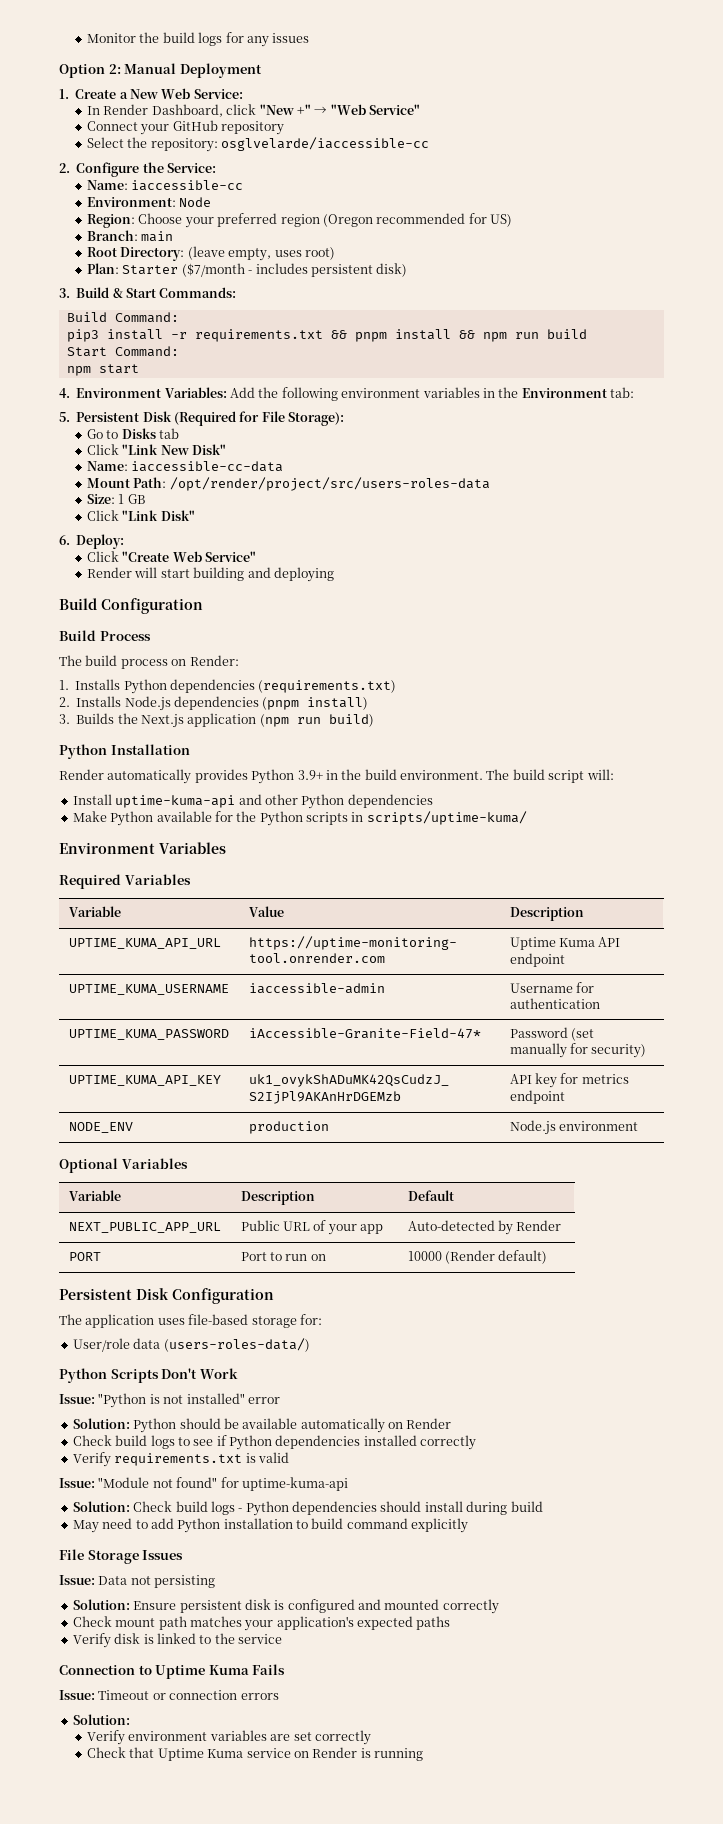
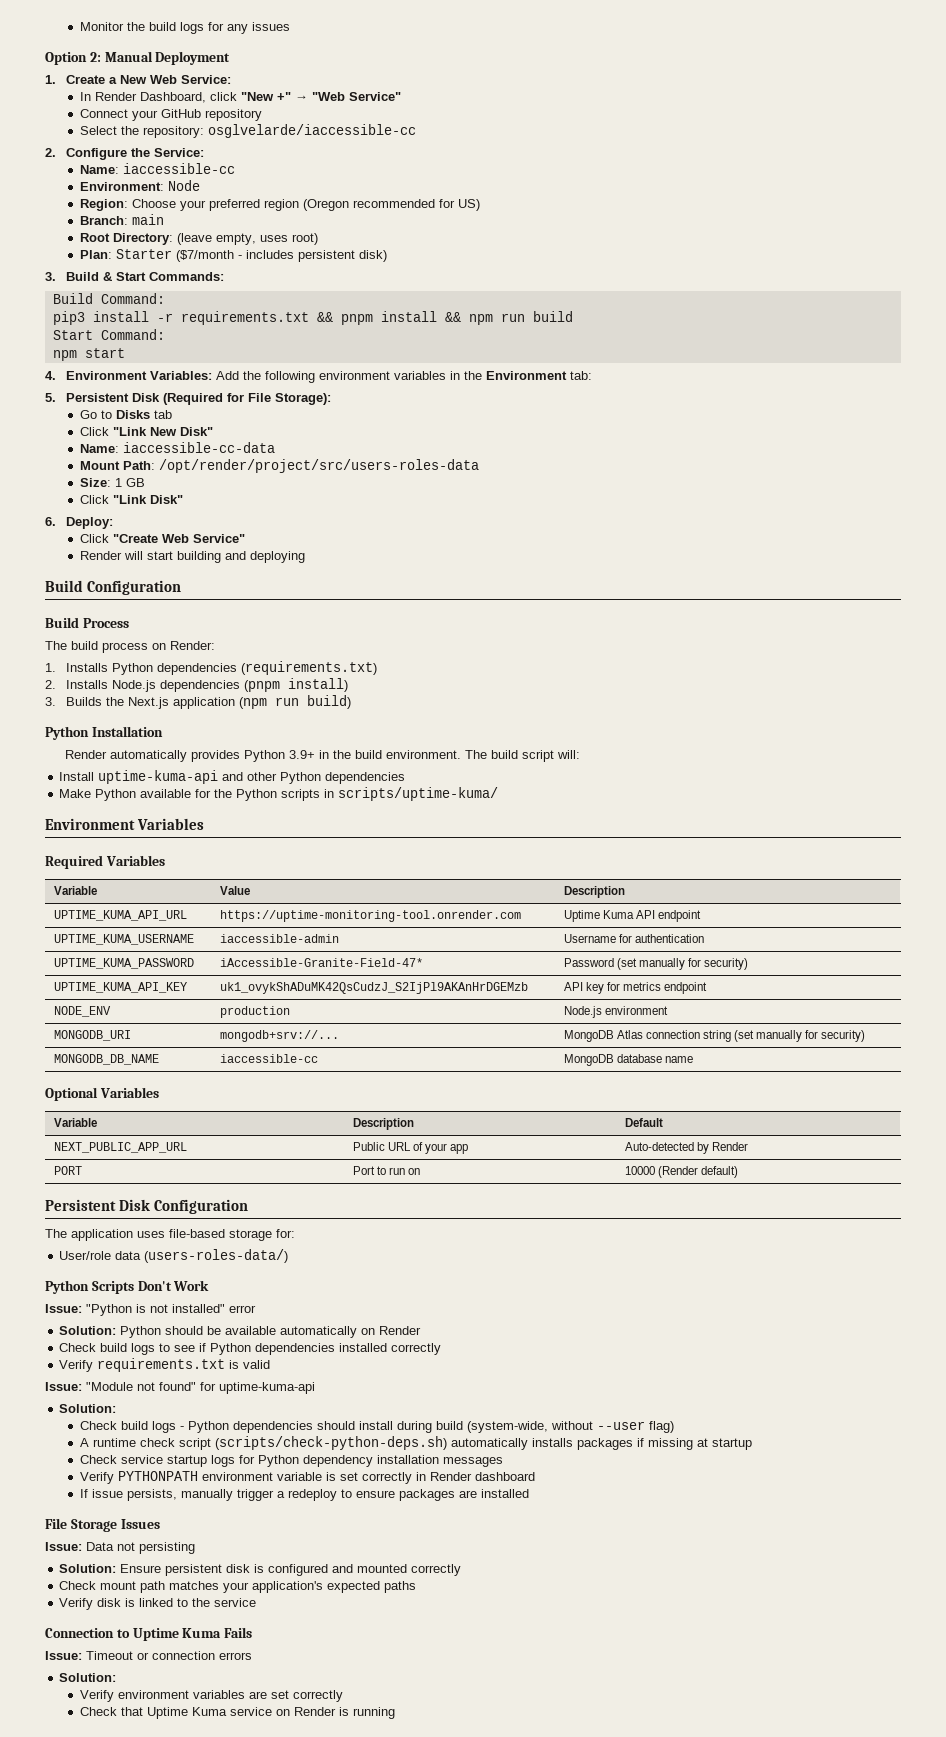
(639, 1126) none -> [53,1030,131,1041] [219,1030,339,1042] [563,1030,866,1042] [53,1054,159,1065] [219,1054,318,1063] [563,1054,693,1066] // MONGODB_URI | mongodb+srv://... | MongoDB Atlas connection string (set manually for security) // MONGODB_DB_NAME | iaccessible-cc | MongoDB database name
(130, 1506) none -> (117, 1408) //
[72,1518,469,1533] // May need to add Python installation to build command explicitly -> [467,1421,675,1433] [80,1436,753,1450] [80,1455,504,1467] [80,1471,536,1484] [80,1489,530,1501] (system-wide, without --user flag) // A runtime check script (scripts/check-python-deps.sh) automatically installs packages if missing at startup // Check service startup logs for Python dependency installation messages // Verify PYTHONPATH environment variable is set correctly in Render dashboard // If issue persists, manually trigger a redeploy to ensure packages are installed

